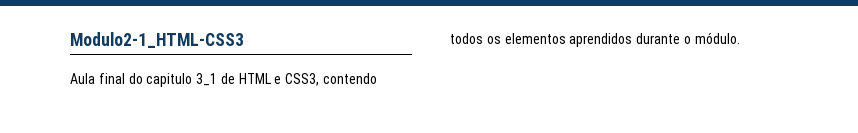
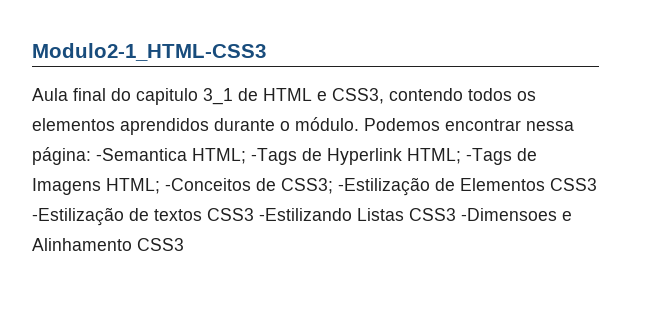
(740, 38) none -> [364,118,574,131] [32,147,537,165] [32,177,597,196] [32,207,572,226] [32,238,184,251] Podemos encontrar nessa página: -Semantica HTML; -Tags de Hyperlink HTML; -Tags de Imagens HTML; -Conceitos de CSS3; -Estilização de Elementos CSS3 -Estilização de textos CSS3 -Estilizando Listas CSS3 -Dimensoes e Alinhamento CSS3

